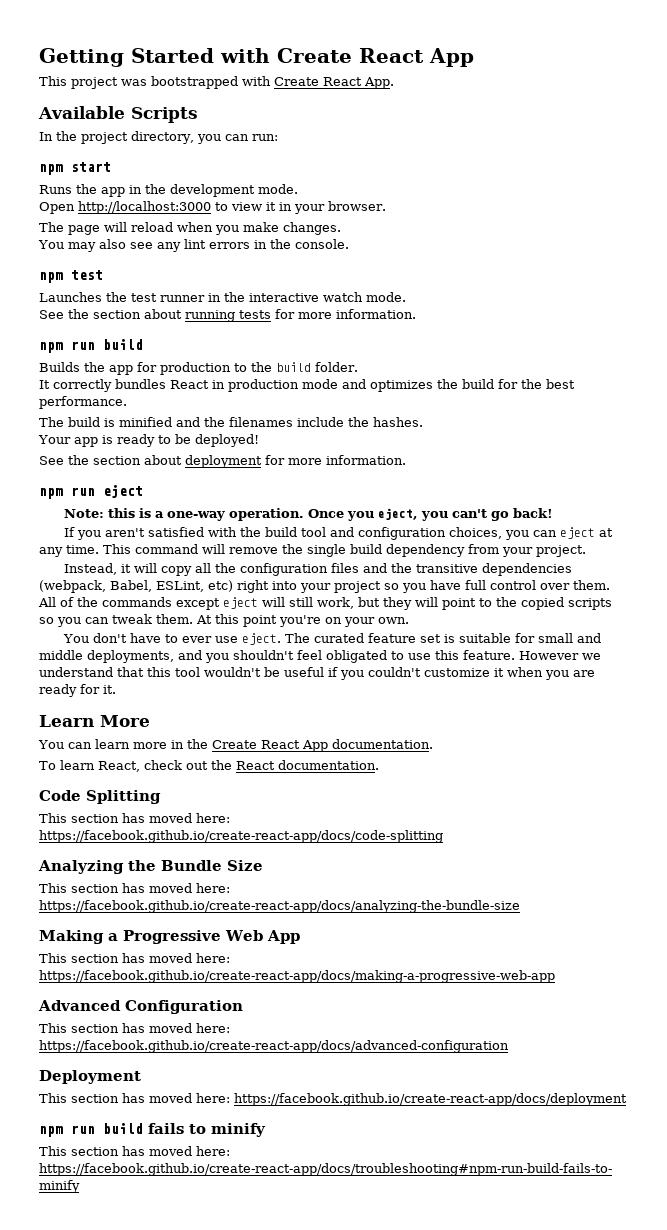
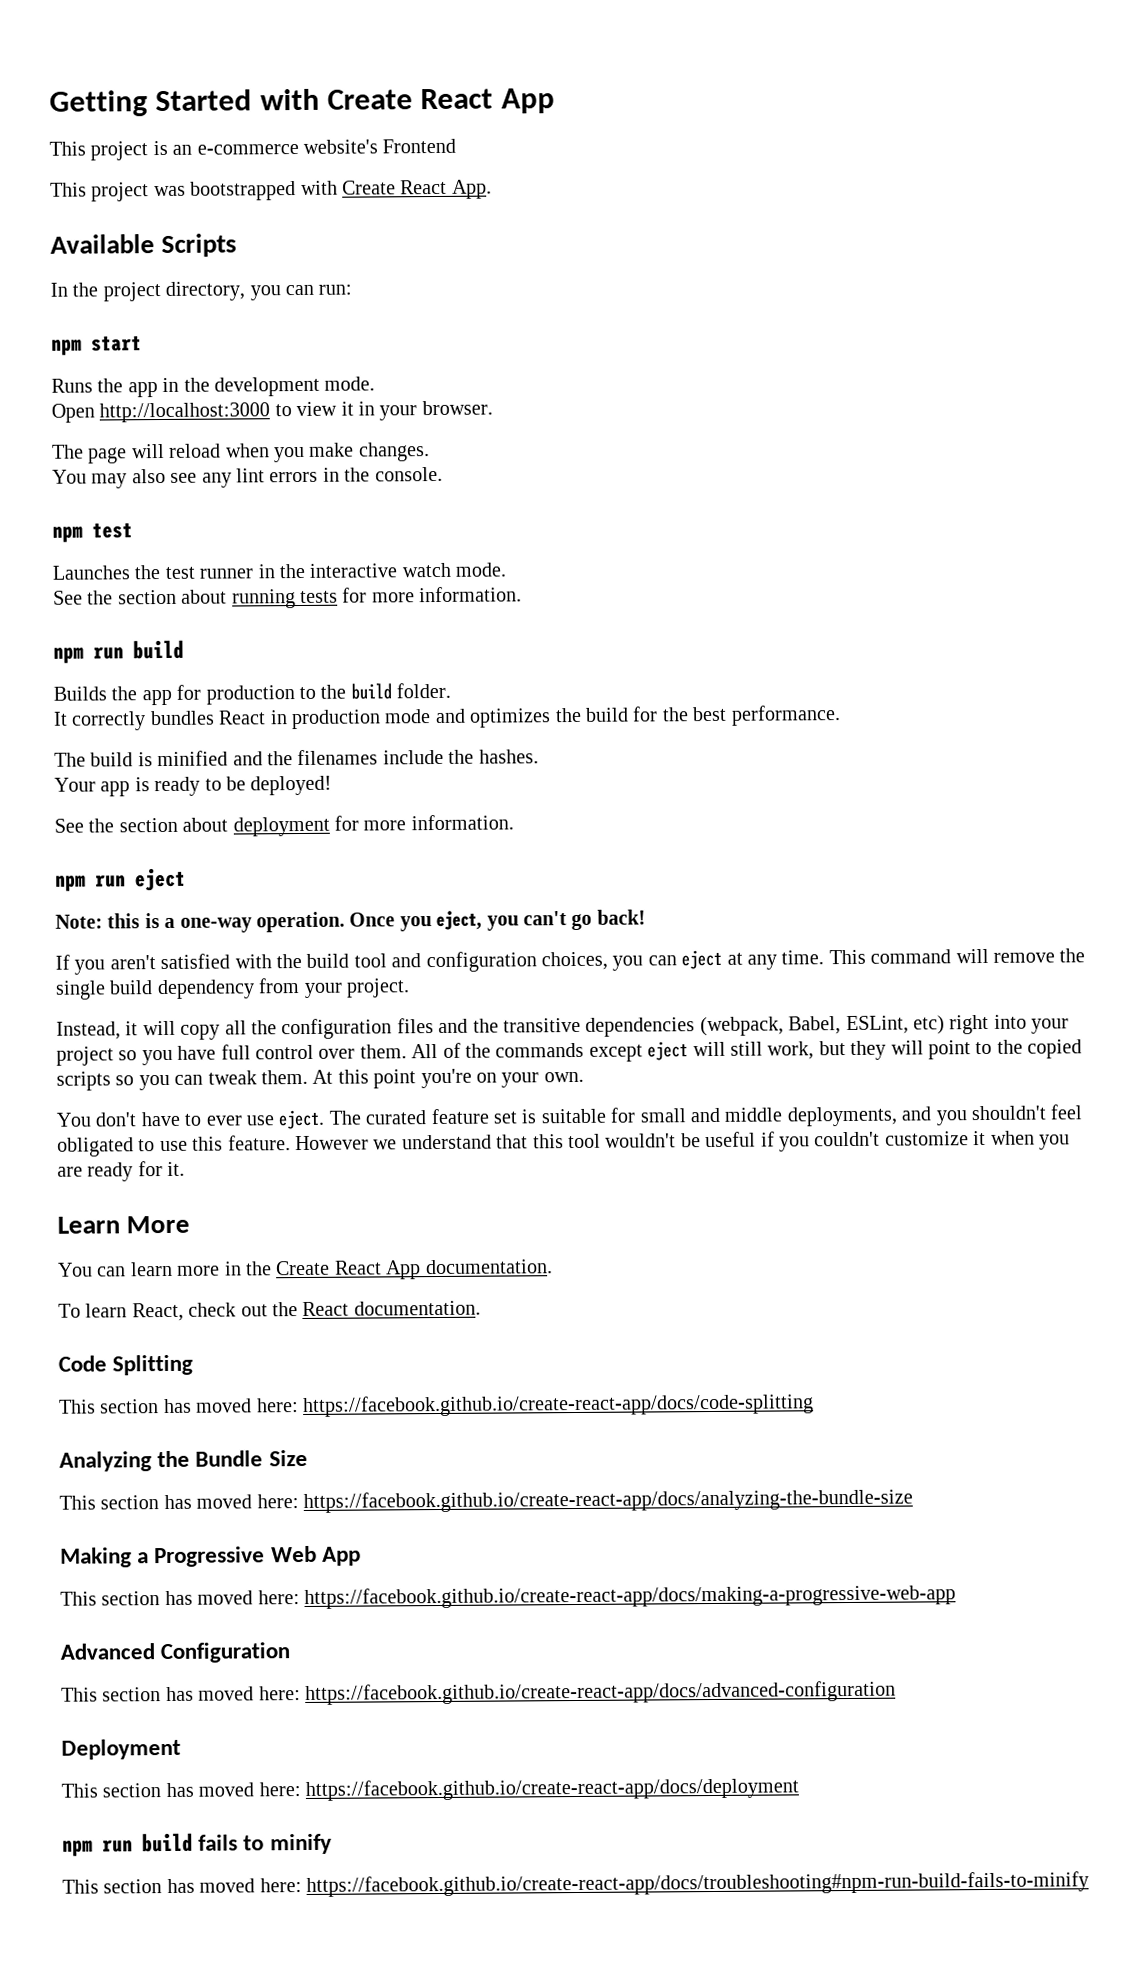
(474, 57) none -> [49,138,457,161] // This project is an e-commerce website's Frontend

